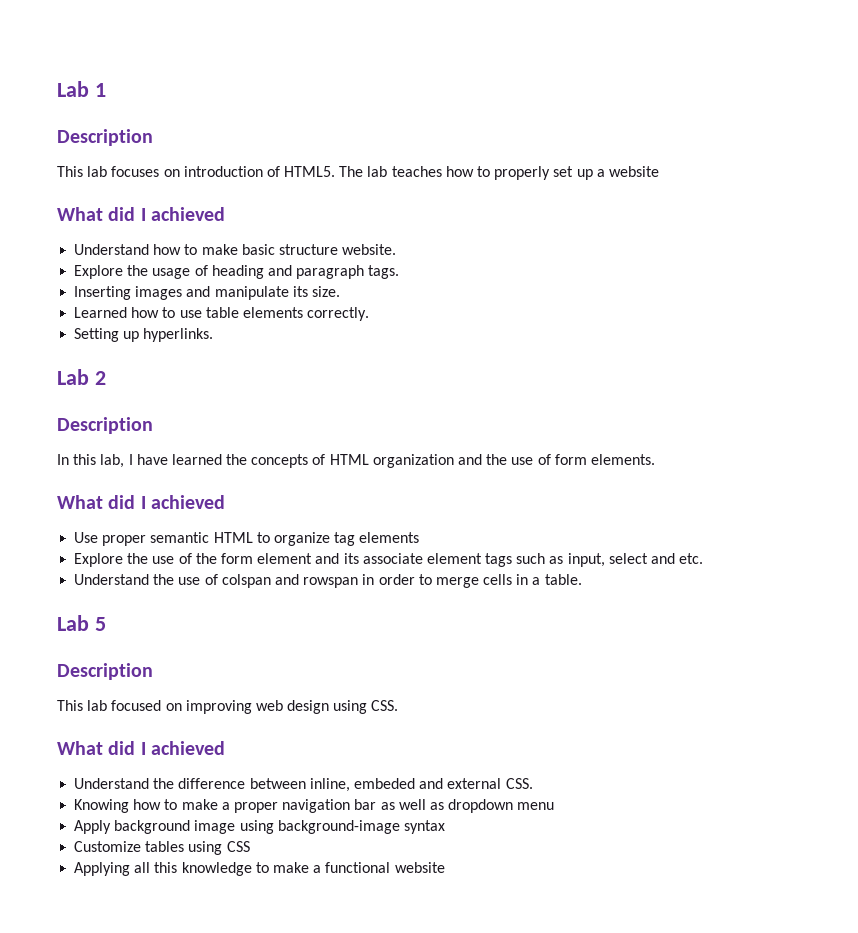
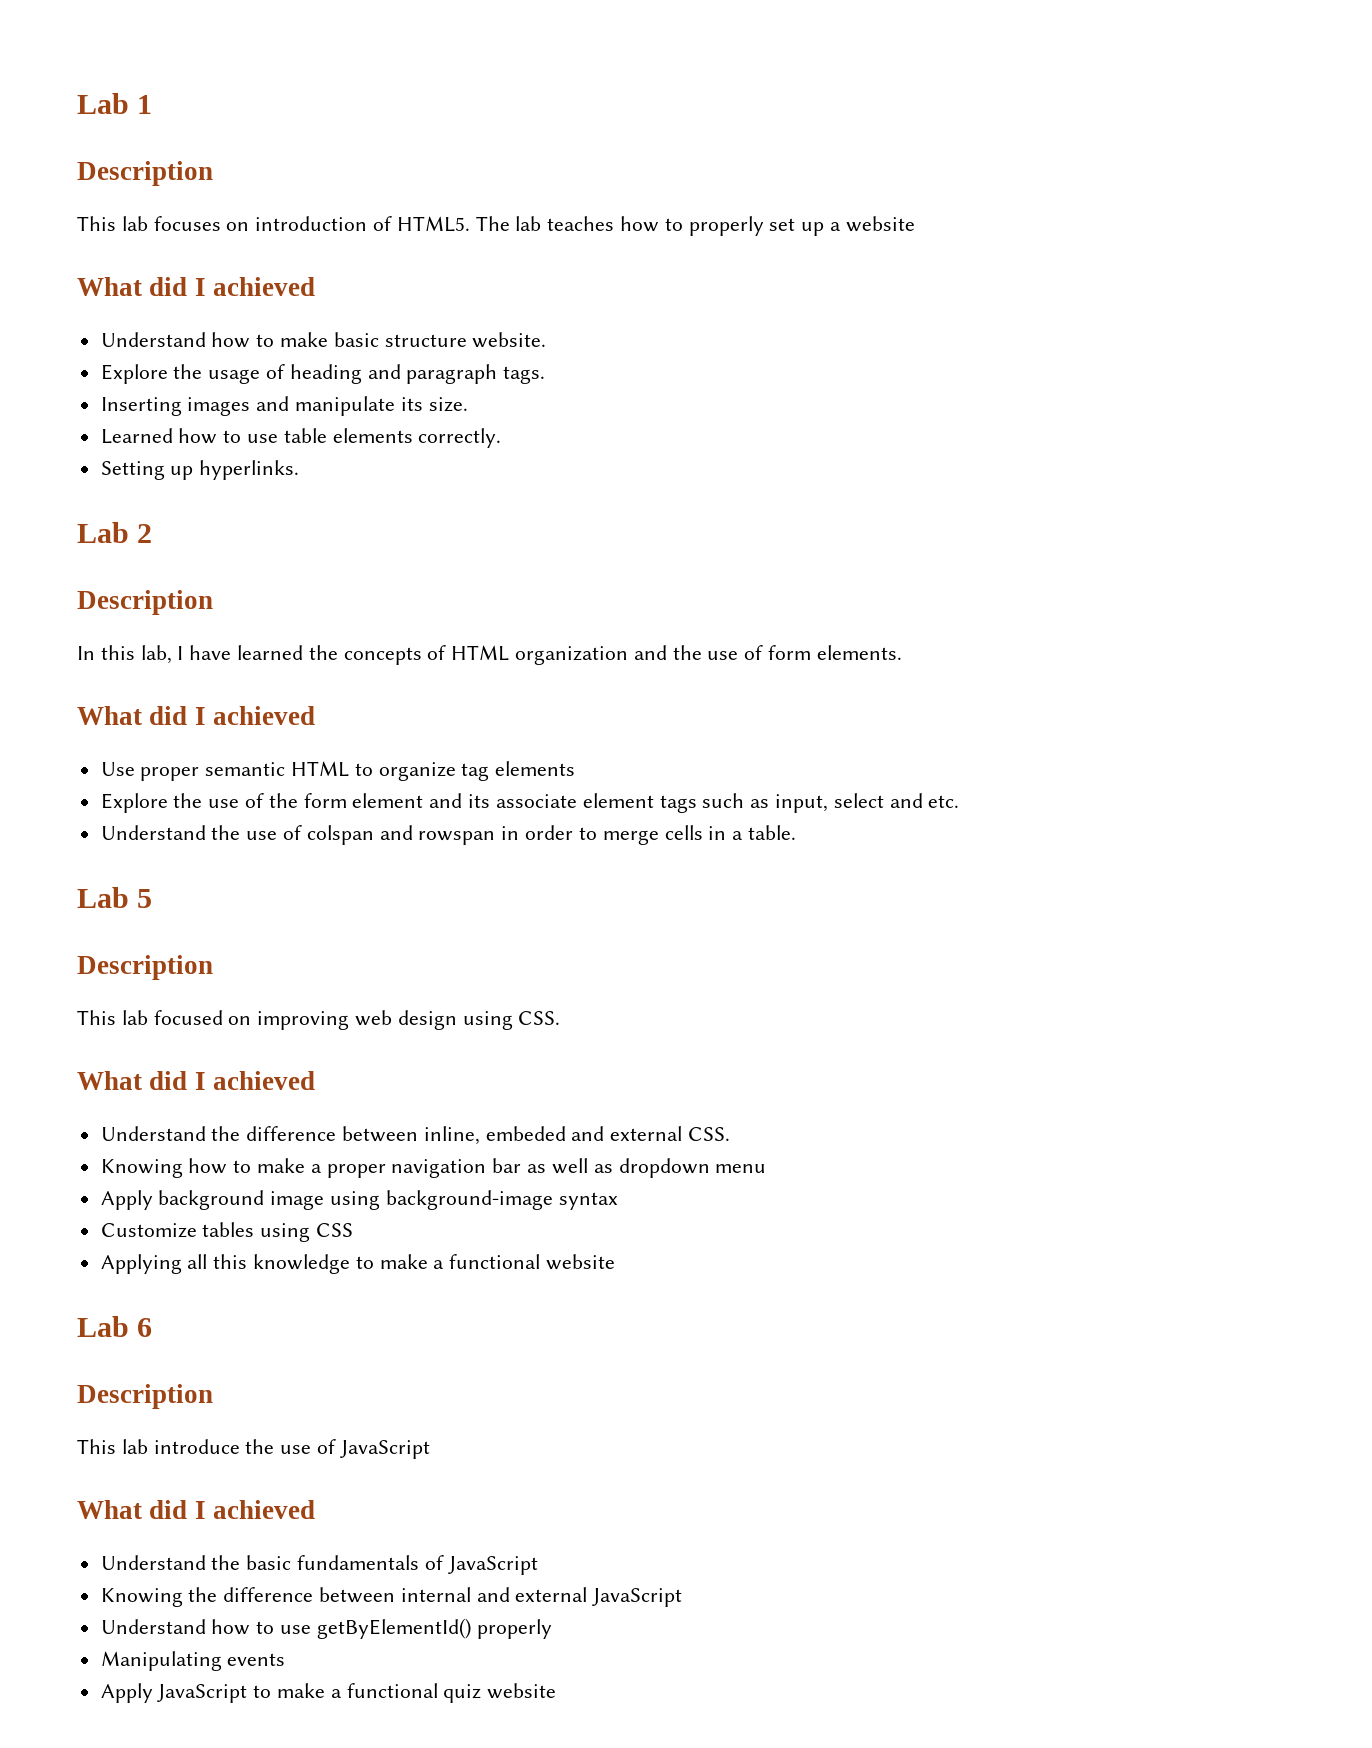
(445, 867) none -> [77,1316,153,1337] [77,1384,213,1409] [77,1439,430,1459] [77,1500,315,1519] [100,1555,538,1575] [100,1587,683,1607] [100,1618,552,1639] [100,1651,286,1671] [100,1683,557,1703] // Lab 6 // Description // This lab introduce the use of JavaScript // What did I achieved // Understand the basic fundamentals of JavaScript // Knowing the difference between internal and external JavaScript // Understand how to use getByElementId() properly // Manipulating events // Apply JavaScript to make a functional quiz website

